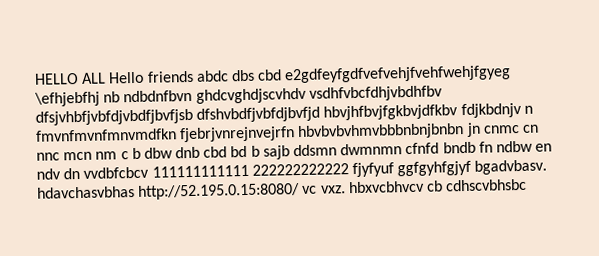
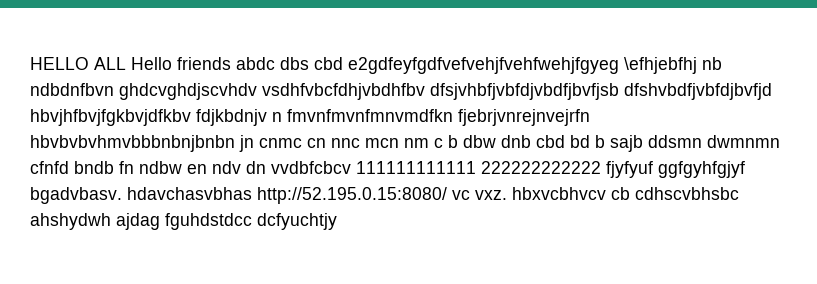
(528, 185) none -> [30,213,337,230] ahshydwh ajdag fguhdstdcc dcfyuchtjy

